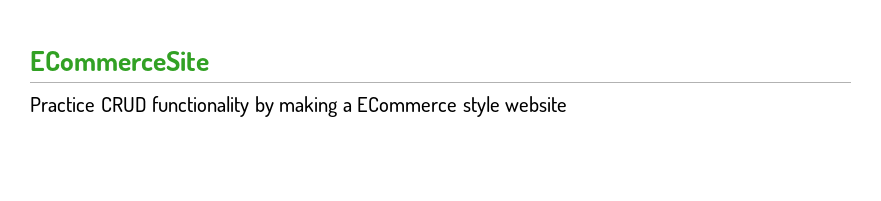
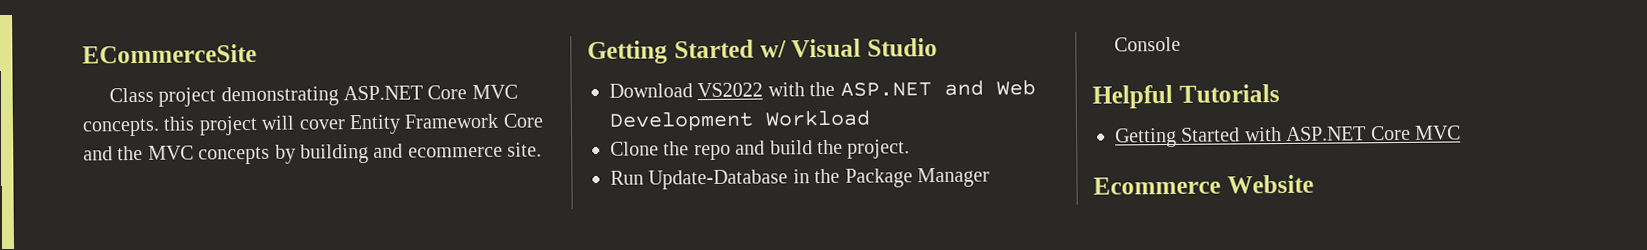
[30,96,568,117] Practice CRUD functionality by making a ECommerce style website -> [108,84,518,107] [82,113,544,137] [83,142,543,165] [587,38,938,65] [609,79,1036,98] [609,109,871,132] [610,139,911,161] [610,167,990,190] [1114,36,1181,52] [1092,84,1280,109] [1115,125,1461,148] [1093,174,1314,195] Class project demonstrating ASP.NET Core MVC concepts. this project will cover Entity Framework Core and the MVC concepts by building and ecommerce site. // Getting Started w/ Visual Studio // Download VS2022 with the ASP.NET and Web Development Workload // Clone the repo and build the project. // Run Update-Database in the Package Manager Console // Helpful Tutorials // Getting Started with ASP.NET Core MVC // Ecommerce Website

